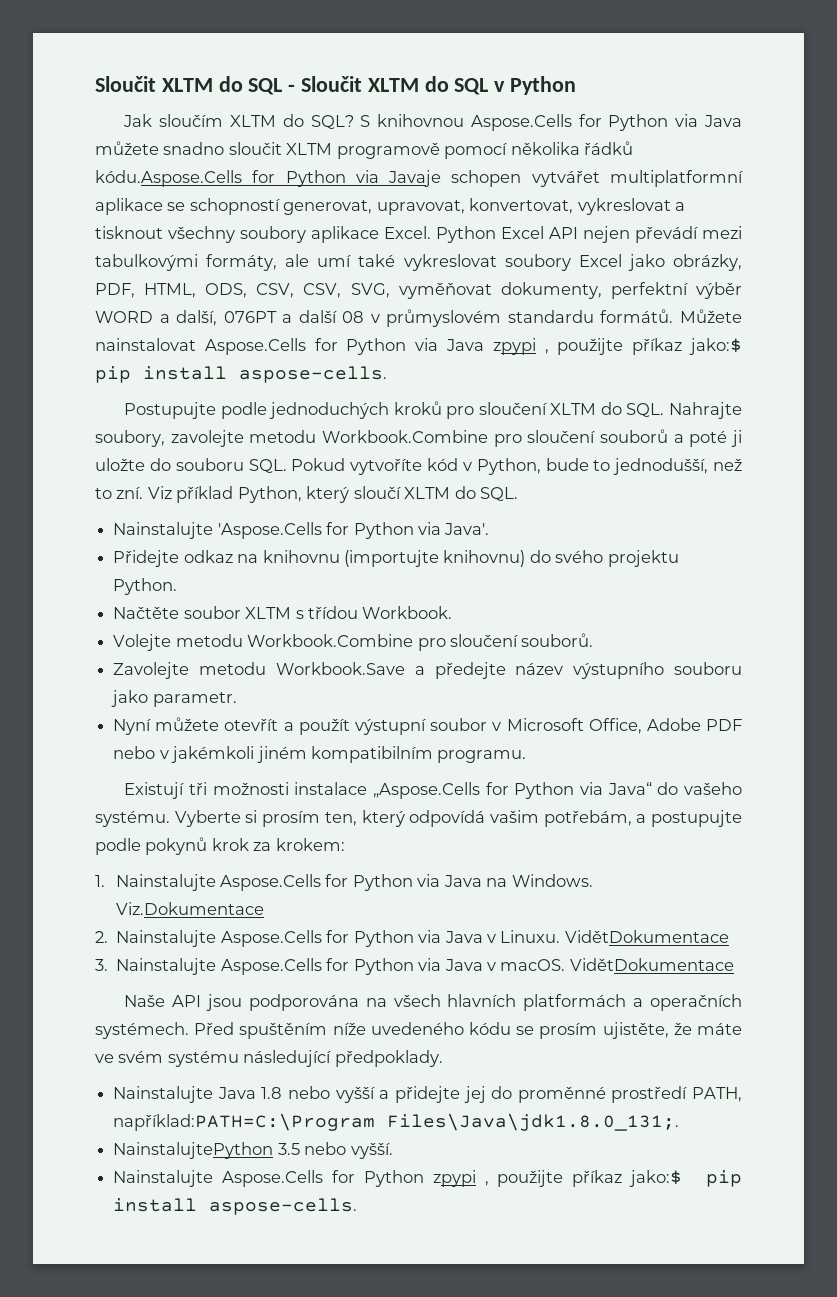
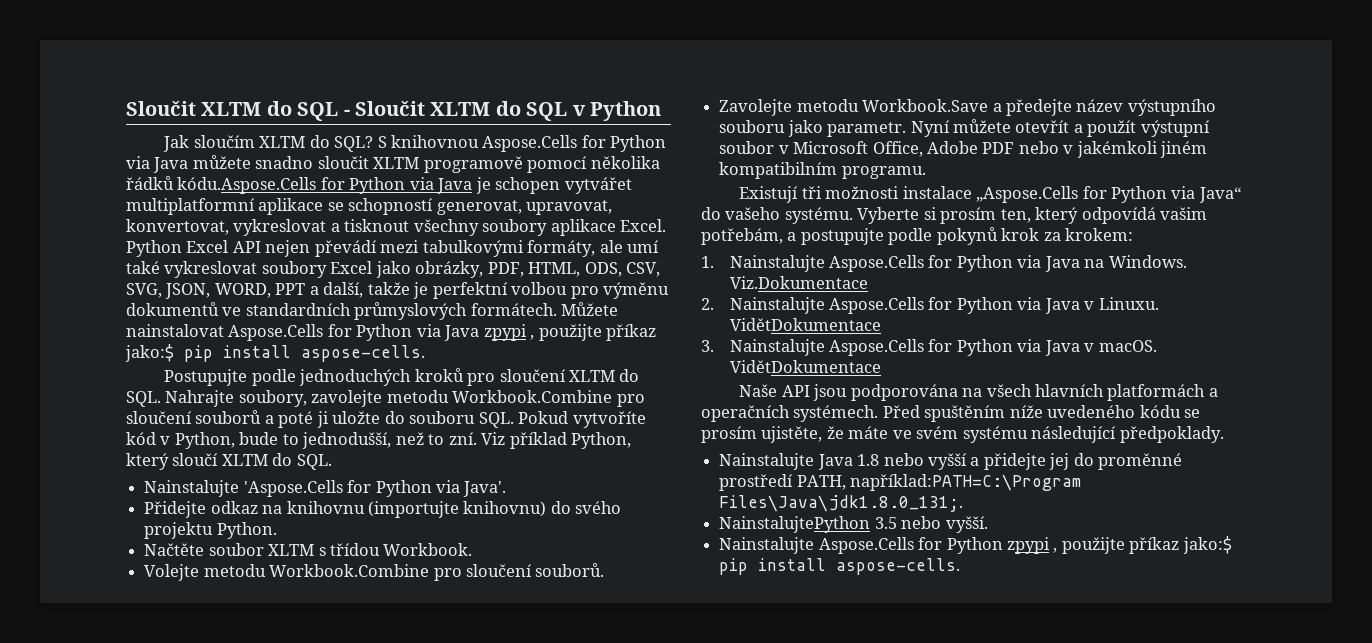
[388,170,442,187] Javaje -> [437,177,491,194] Java je
[303,282,742,299] [95,309,674,327] CSV, SVG, vyměňovat dokumenty, perfektní výběr WORD a další, 076PT a další 08 v průmyslovém standardu formátů. -> [126,282,670,299] [126,302,557,320] SVG, JSON, WORD, PPT a další, takže je perfektní volbou pro výměnu dokumentů ve standardních průmyslových formátech.
(237, 699) // -> (907, 129) none

